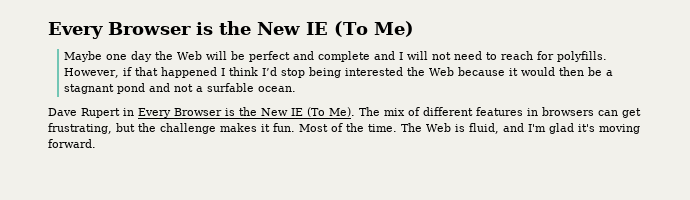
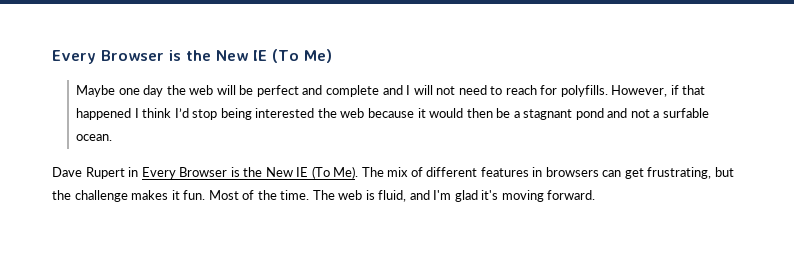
[177,51,203,60] Web -> [189,85,214,95] web
[429,67,455,76] Web -> [340,108,365,118] web
[426,123,451,132] Web -> [338,190,363,200] web

